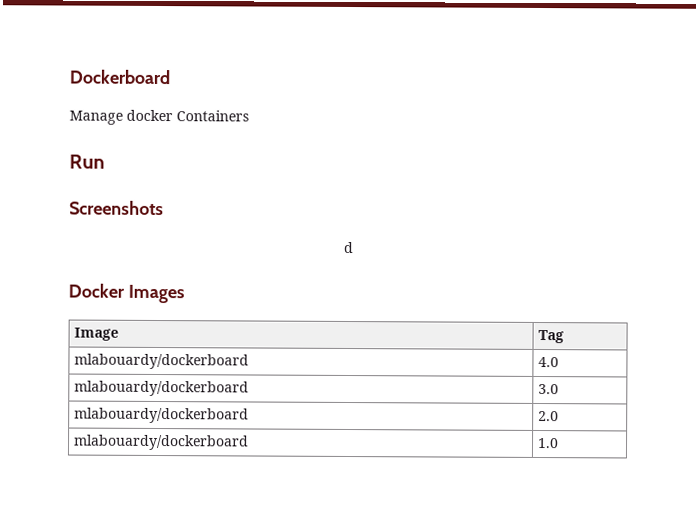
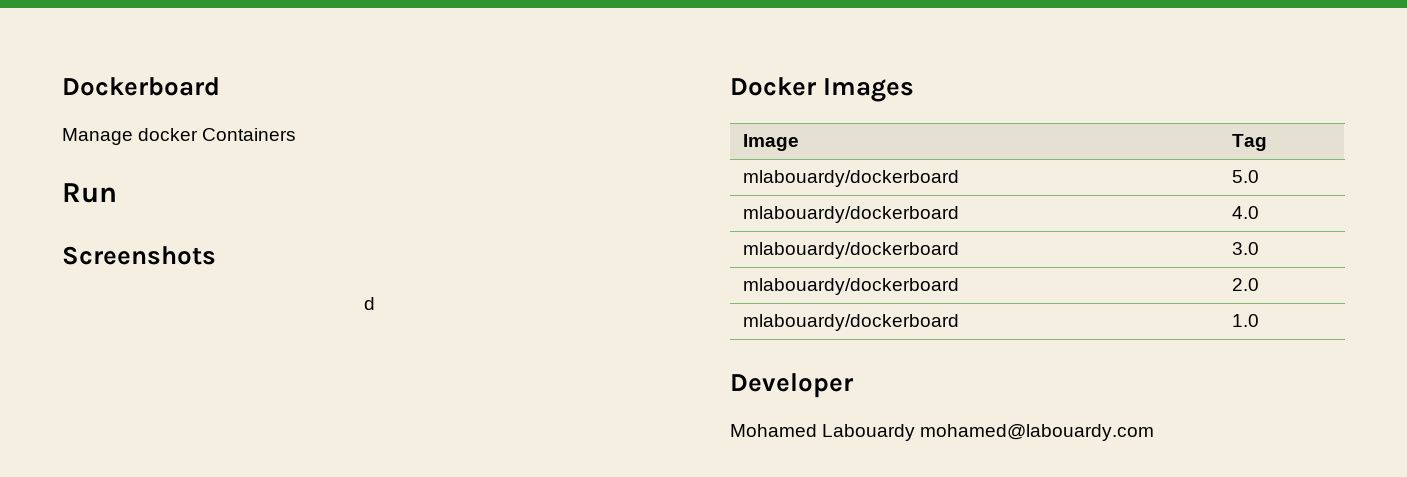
(564, 336) none -> [742,170,959,187] [1231,170,1259,183] // mlabouardy/dockerboard | 5.0
(559, 443) none -> [730,373,854,398] [730,424,1155,441] // Developer // Mohamed Labouardy mohamed@labouardy.com

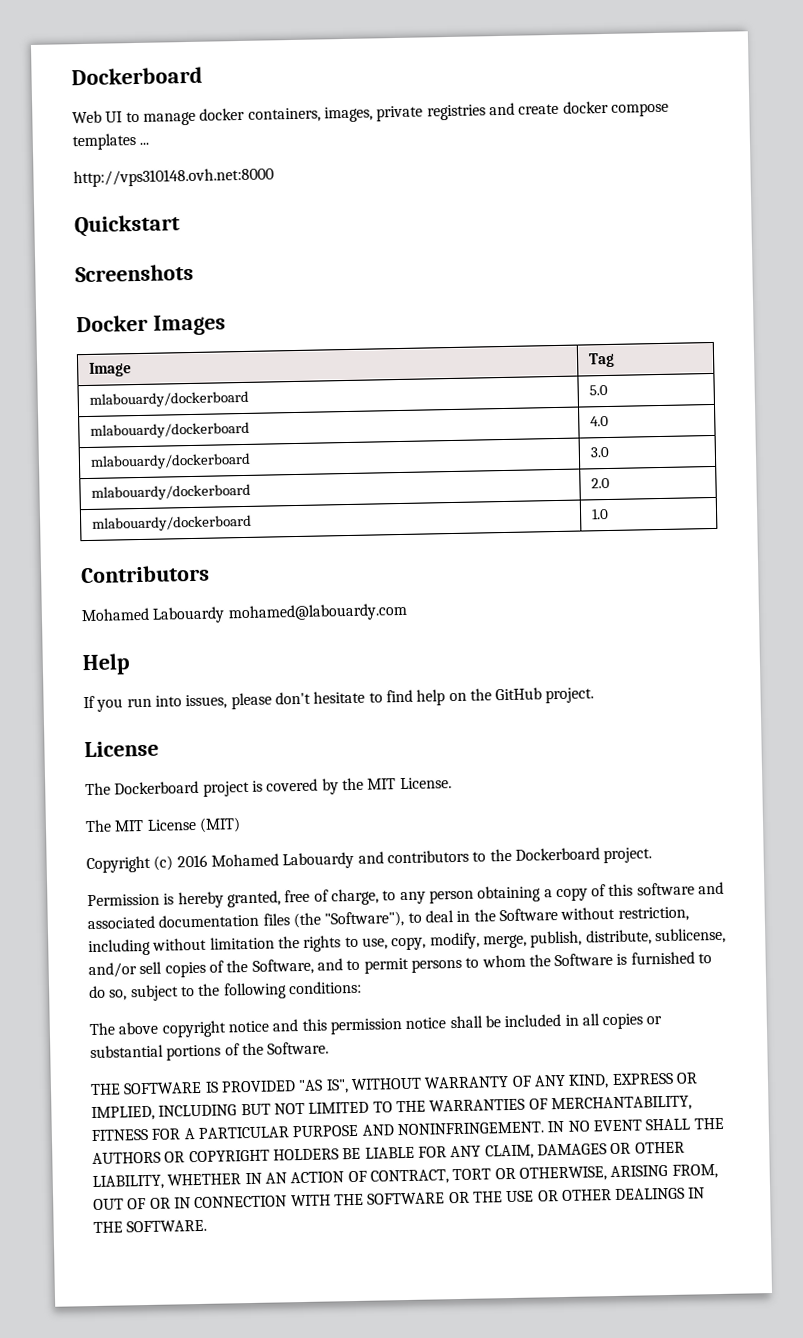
[62,128,297,145] [62,183,117,203] Manage docker Containers // Run -> [72,100,669,126] [72,133,150,151] [73,167,274,188] [74,214,180,238] Web UI to manage docker containers, images, private registries and create docker compose templates ... // http://vps310148.ovh.net:8000 // Quickstart
[364,297,375,310] // d -> (194, 273) none
[730,373,854,398] Developer -> [80,564,210,584] Contributors
(1155, 432) none -> [82,653,131,676] [83,687,595,712] [84,740,159,758] [85,777,452,797] [85,817,241,833] [86,847,653,874] [87,881,725,909] [87,906,689,930] [88,927,726,957] [88,951,713,979] [89,980,362,1002] [89,1013,663,1038] [90,1041,330,1061] [90,1072,698,1096] [91,1095,692,1122] [91,1117,724,1142] [92,1141,685,1165] [92,1164,718,1191] [93,1187,706,1211] [93,1219,208,1234] // Help // If you run into issues, please don't hesitate to find help on the GitHub project. // License // The Dockerboard project is covered by the MIT License. // The MIT License (MIT) // Copyright (c) 2016 Mohamed Labouardy and contributors to the Dockerboard project. // Permission is hereby granted, free of charge, to any person obtaining a copy of this software and associated documentation files (the "Software"), to deal in the Software without restriction, including without limitation the rights to use, copy, modify, merge, publish, distribute, sublicense, and/or sell copies of the Software, and to permit persons to whom the Software is furnished to do so, subject to the following conditions: // The above copyright notice and this permission notice shall be included in all copies or substantial portions of the Software. // THE SOFTWARE IS PROVIDED "AS IS", WITHOUT WARRANTY OF ANY KIND, EXPRESS OR IMPLIED, INCLUDING BUT NOT LIMITED TO THE WARRANTIES OF MERCHANTABILITY, FITNESS FOR A PARTICULAR PURPOSE AND NONINFRINGEMENT. IN NO EVENT SHALL THE AUTHORS OR COPYRIGHT HOLDERS BE LIABLE FOR ANY CLAIM, DAMAGES OR OTHER LIABILITY, WHETHER IN AN ACTION OF CONTRACT, TORT OR OTHERWISE, ARISING FROM, OUT OF OR IN CONNECTION WITH THE SOFTWARE OR THE USE OR OTHER DEALINGS IN THE SOFTWARE.

